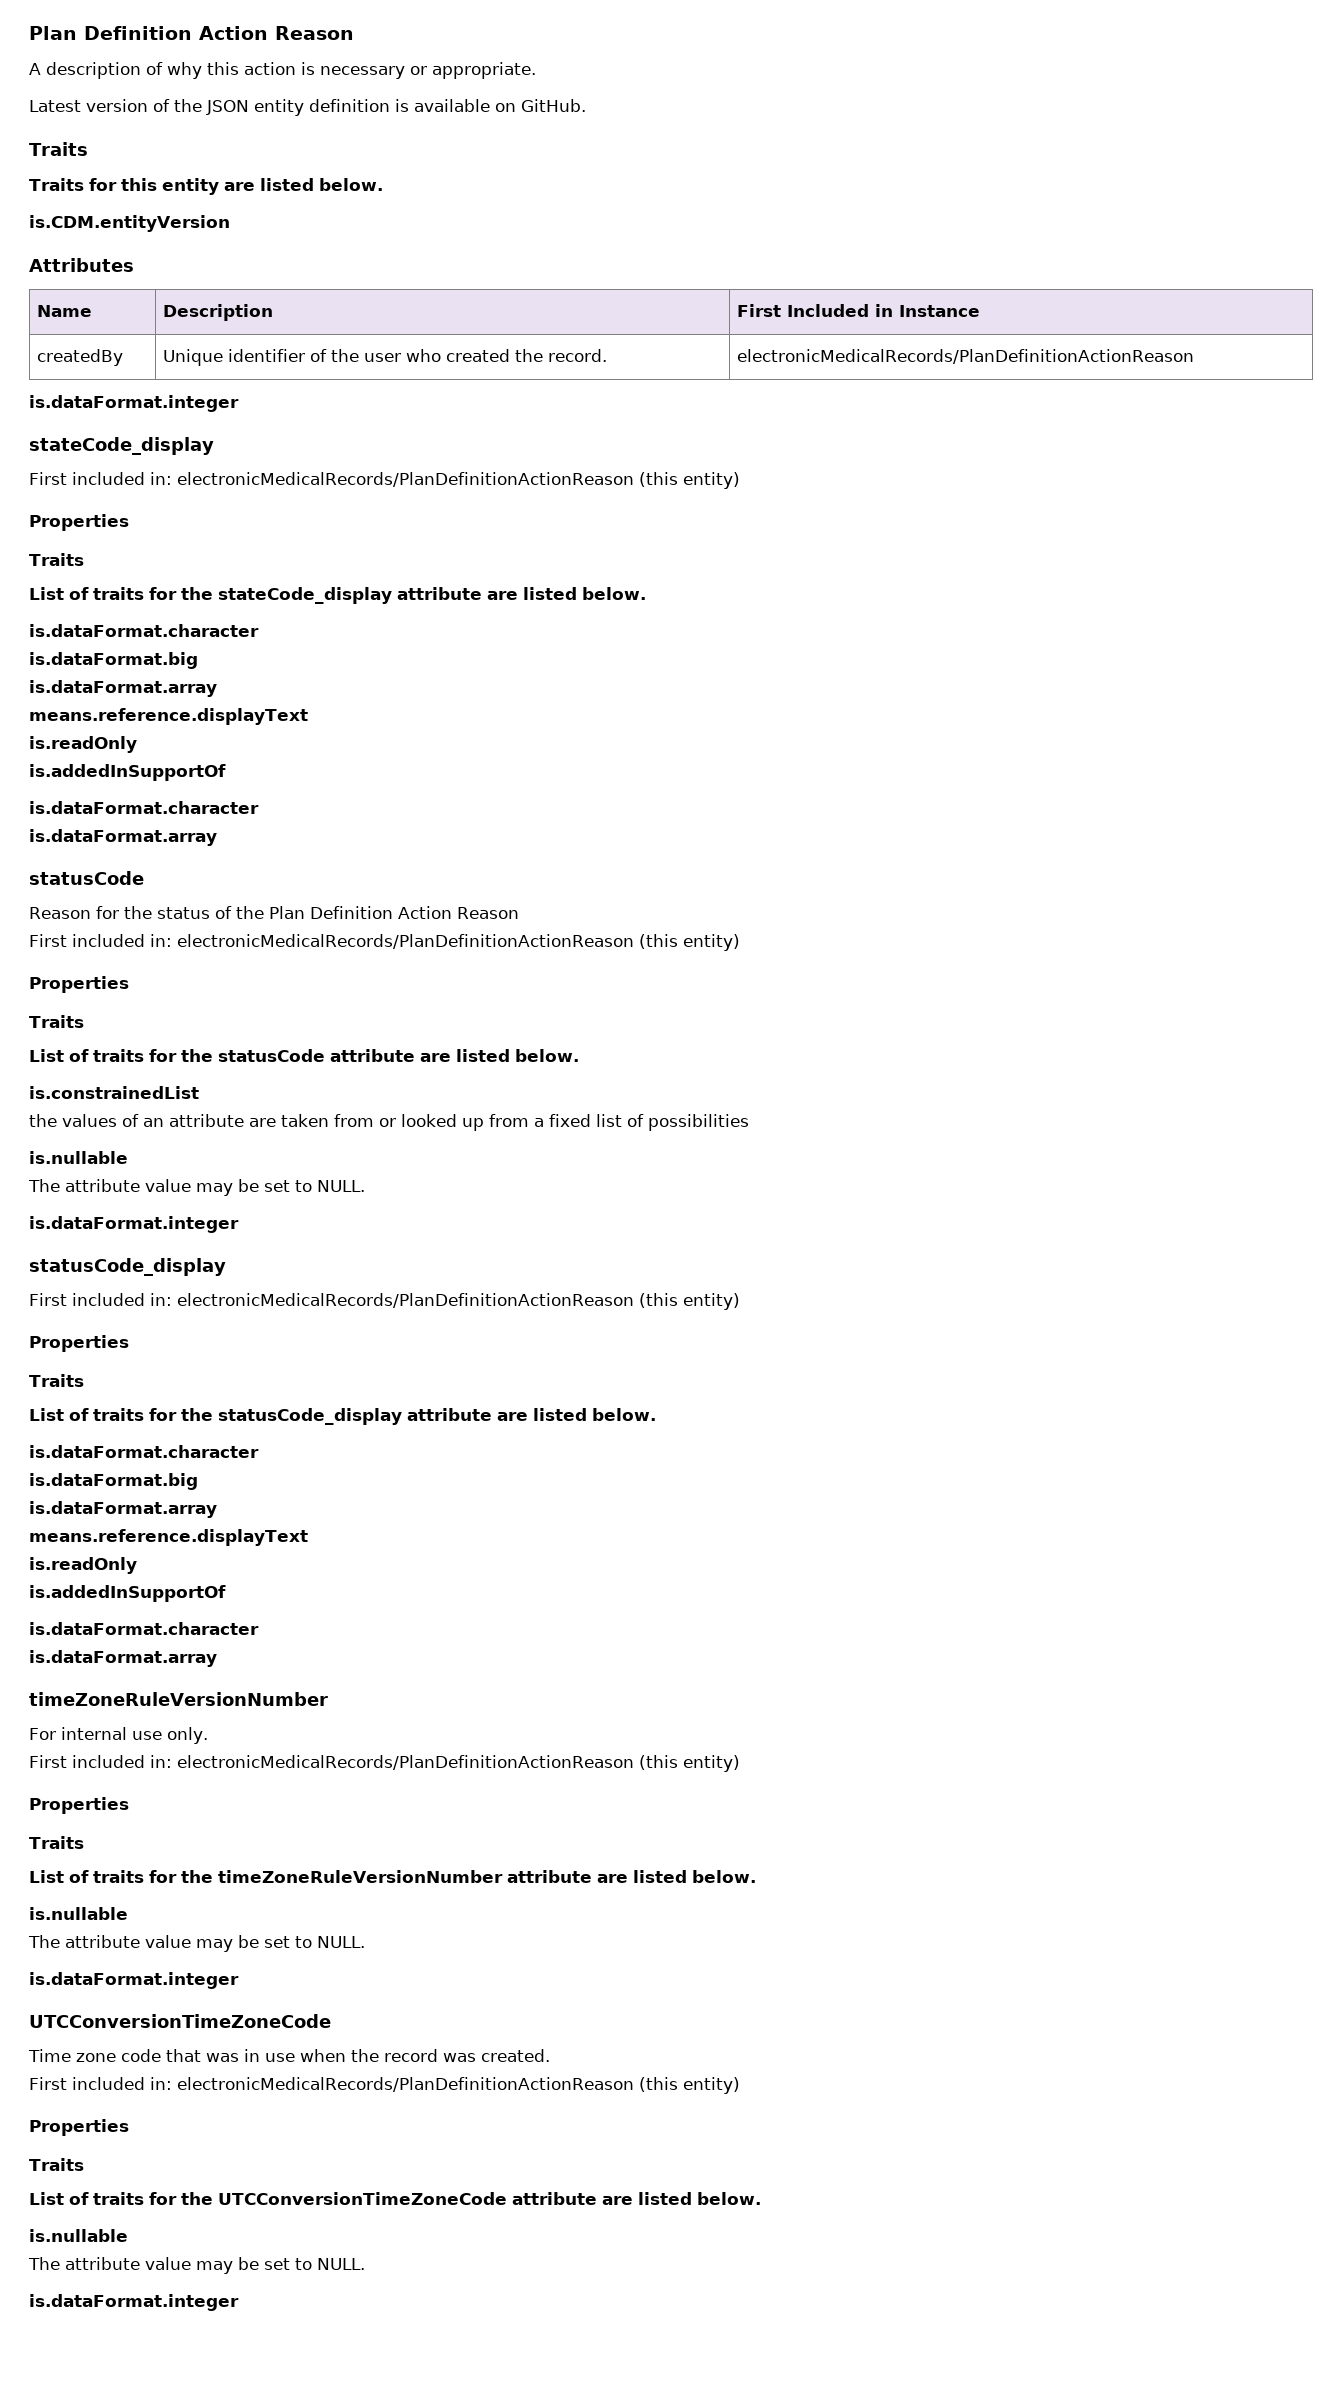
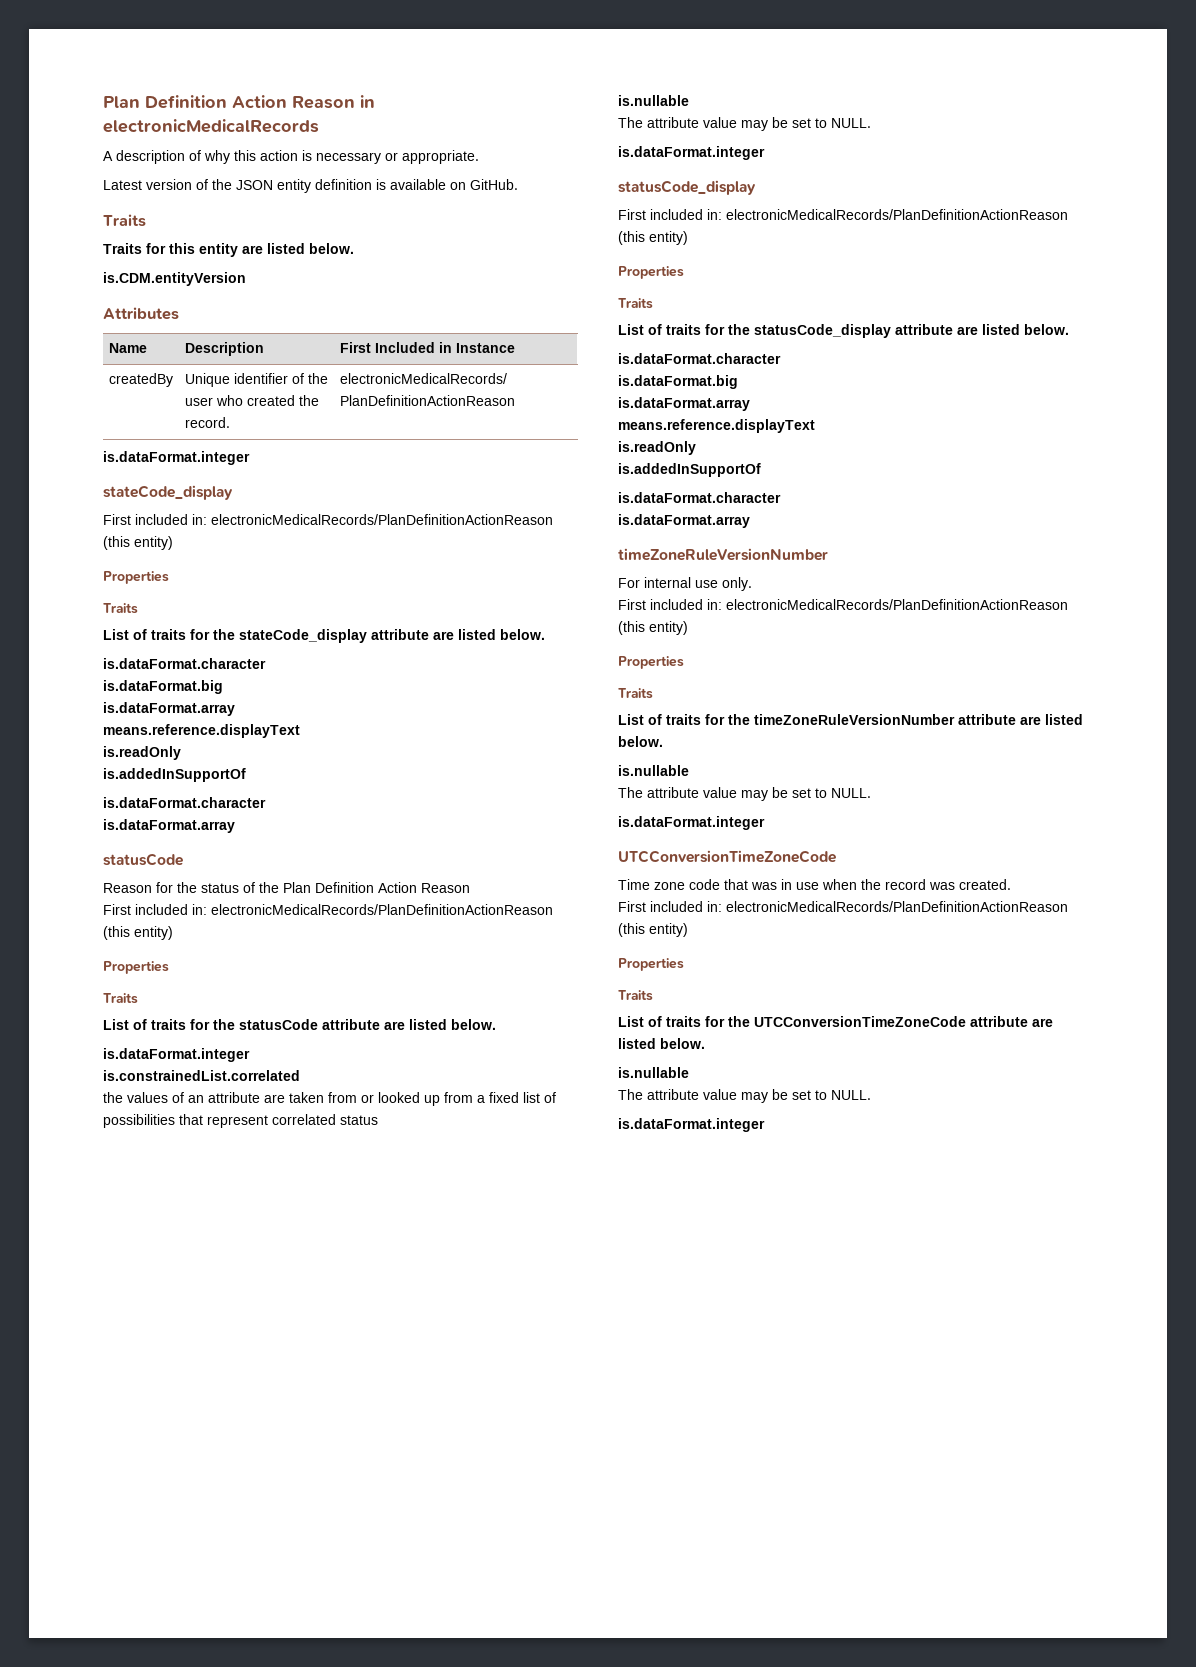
[29,26,354,40] Plan Definition Action Reason -> [103,95,375,109] [103,119,319,133] Plan Definition Action Reason in electronicMedicalRecords
[29,1086,199,1099] is.constrainedList -> [103,1048,250,1062] [103,1070,300,1081] is.dataFormat.integer // is.constrainedList.correlated
(749, 1122) none -> [179,1114,378,1128] that represent correlated status

